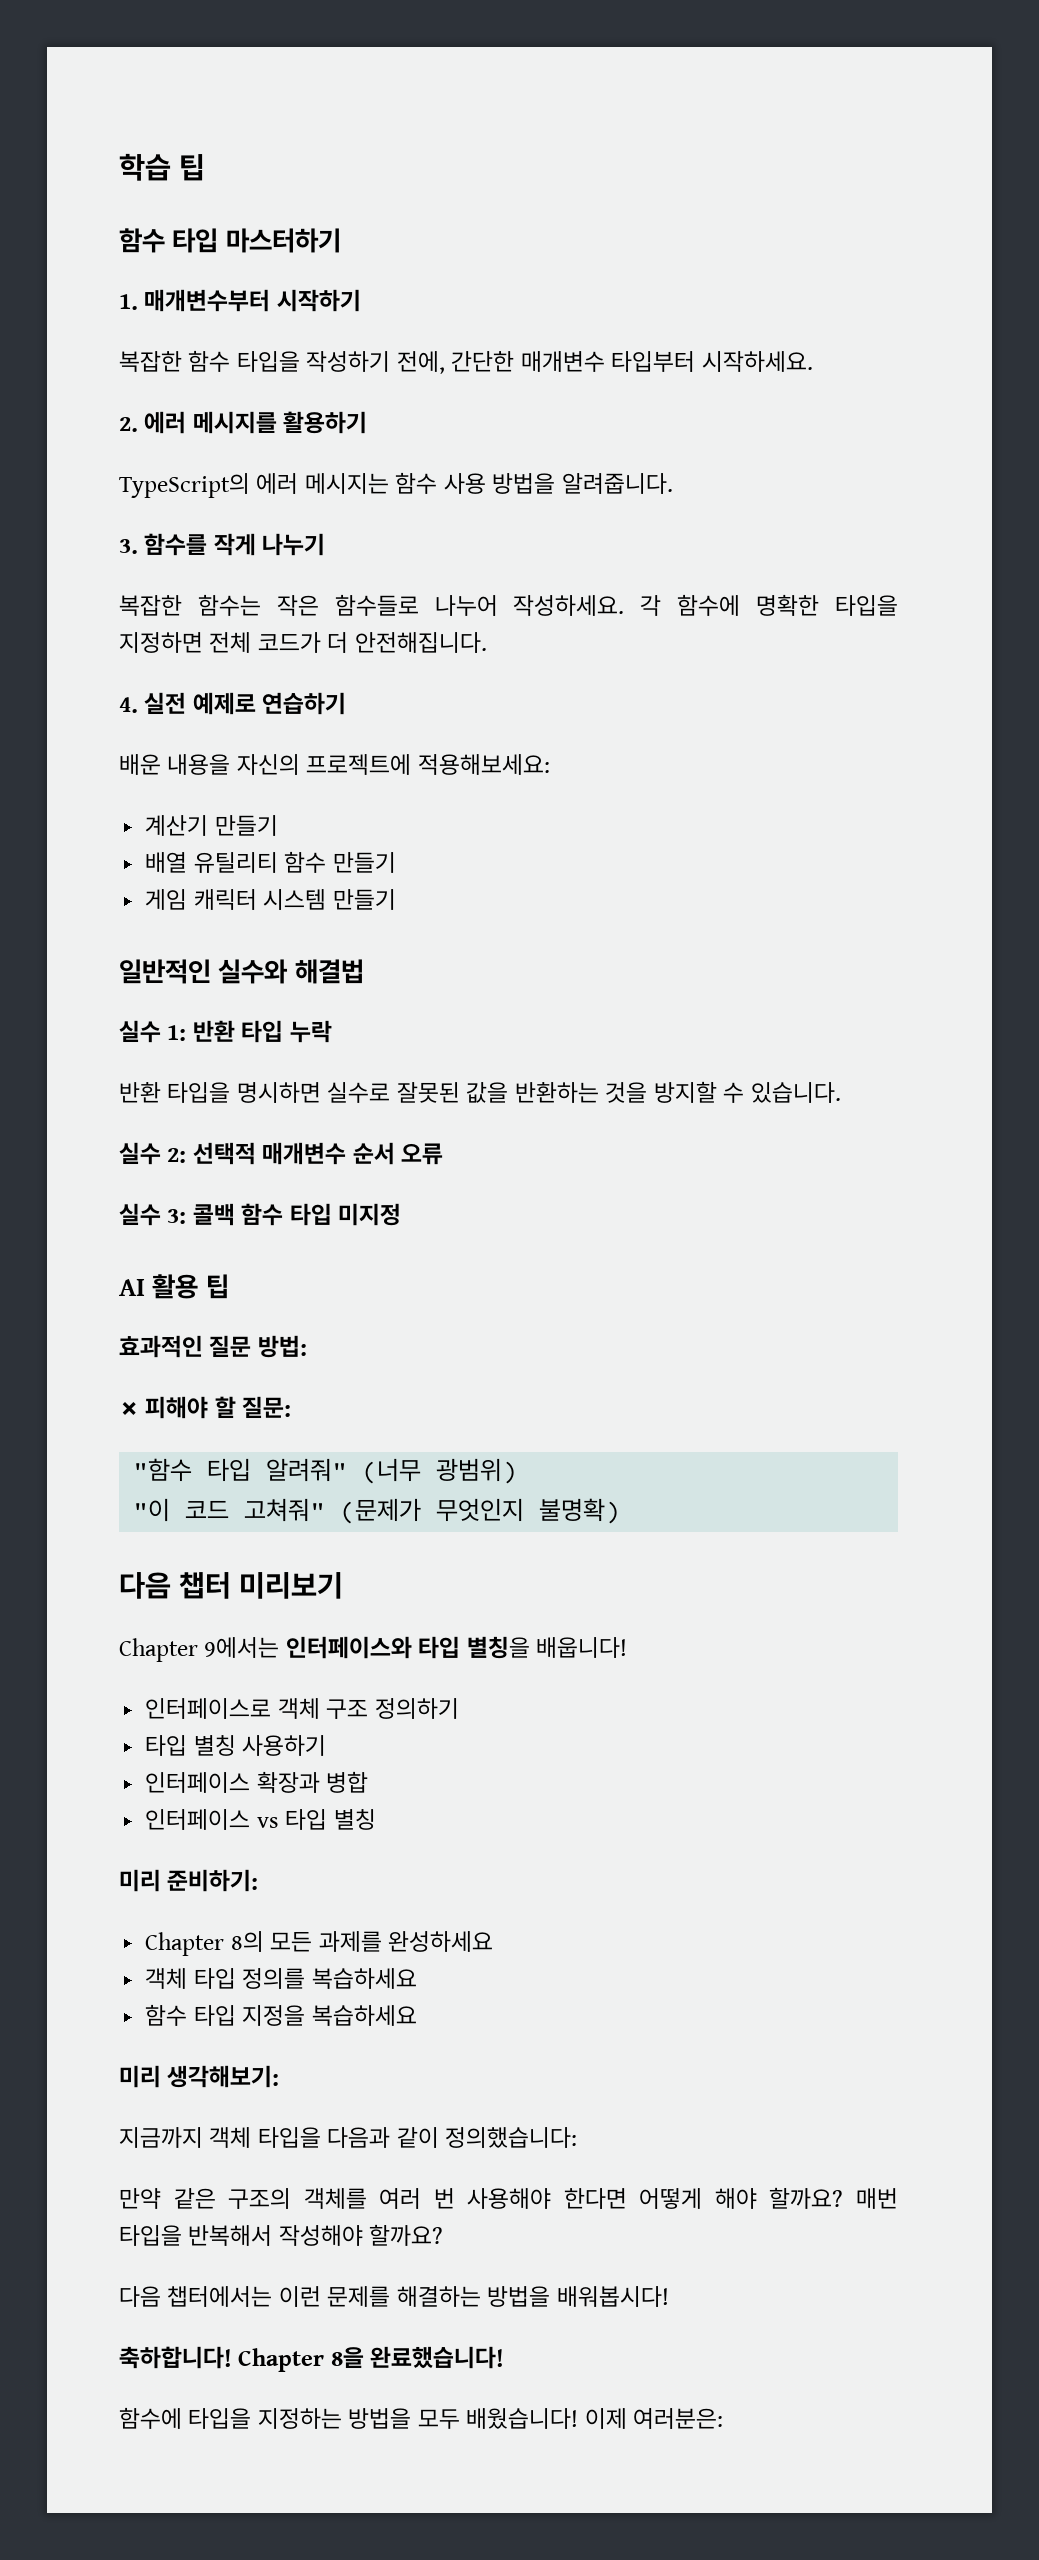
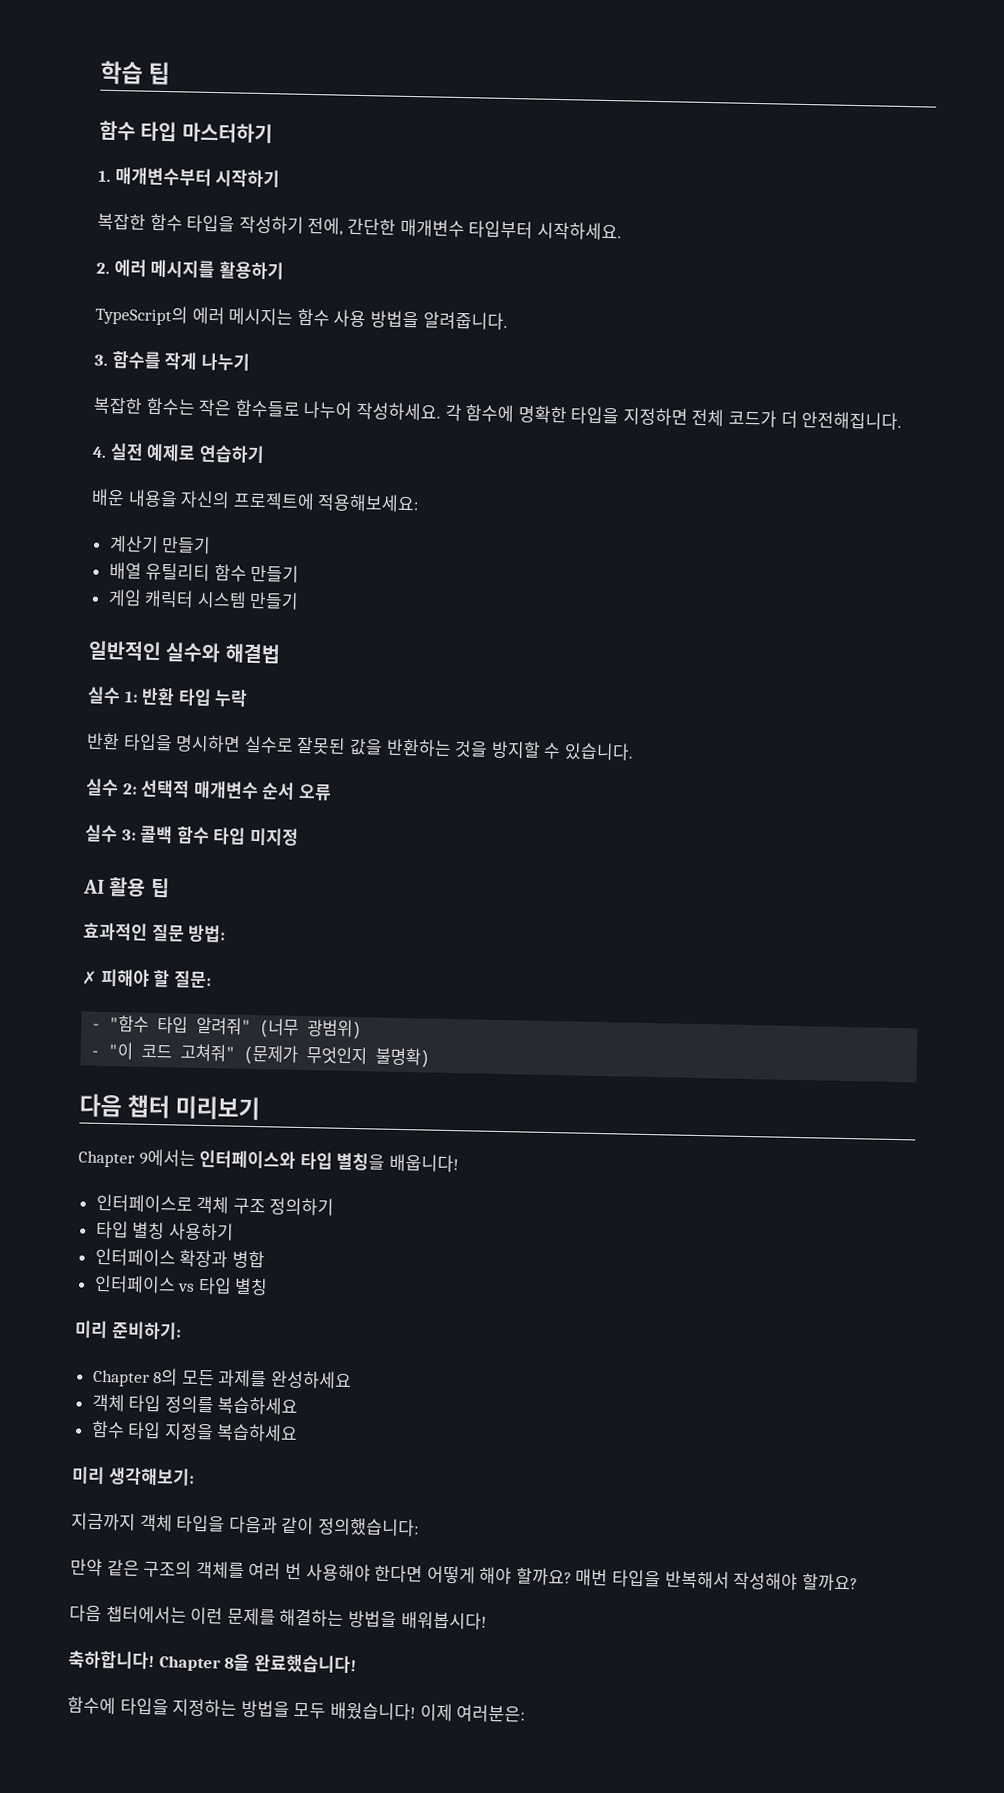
(292, 1407) none -> [91,1023,102,1030] -
(518, 1471) none -> [90,1050,101,1057] -

